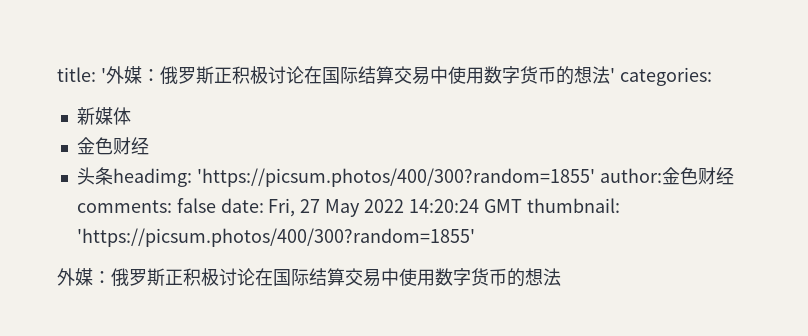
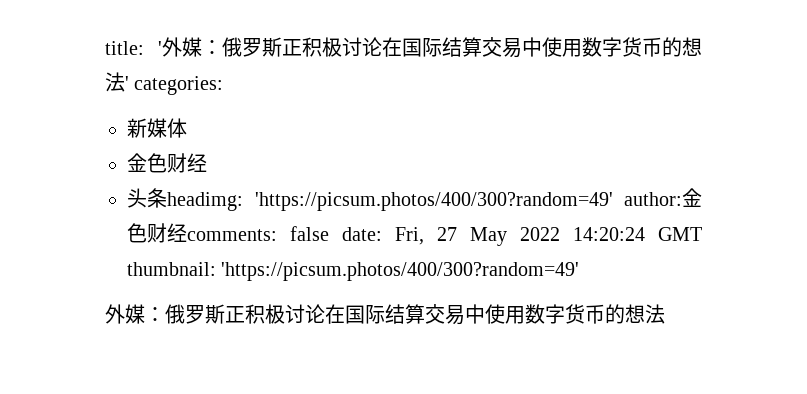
[196,168,595,187] 'https://picsum.photos/400/300?random=1855' -> [254,192,613,211] 'https://picsum.photos/400/300?random=49'
[76,228,475,247] 'https://picsum.photos/400/300?random=1855' -> [221,262,580,281] 'https://picsum.photos/400/300?random=49'

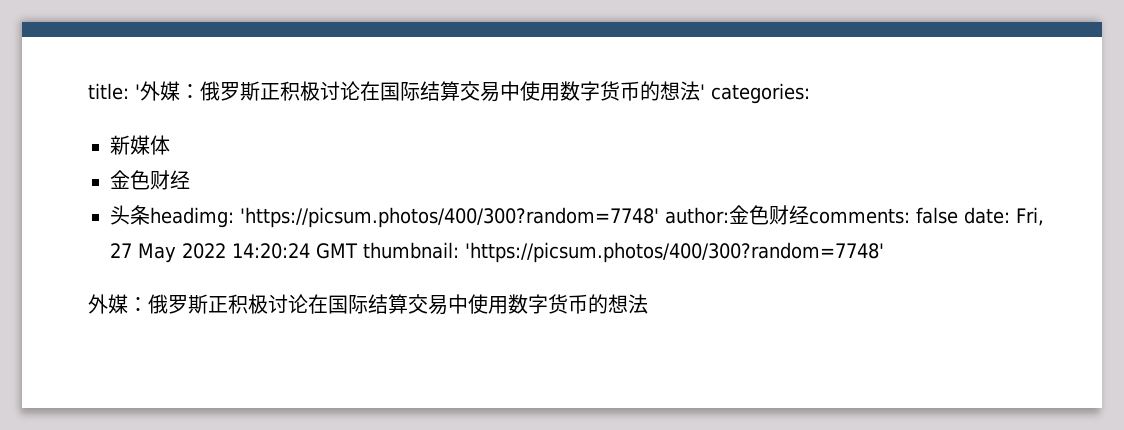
[254,192,613,211] 'https://picsum.photos/400/300?random=49' -> [240,207,659,228] 'https://picsum.photos/400/300?random=7748'
[221,262,580,281] 'https://picsum.photos/400/300?random=49' -> [465,242,884,263] 'https://picsum.photos/400/300?random=7748'

